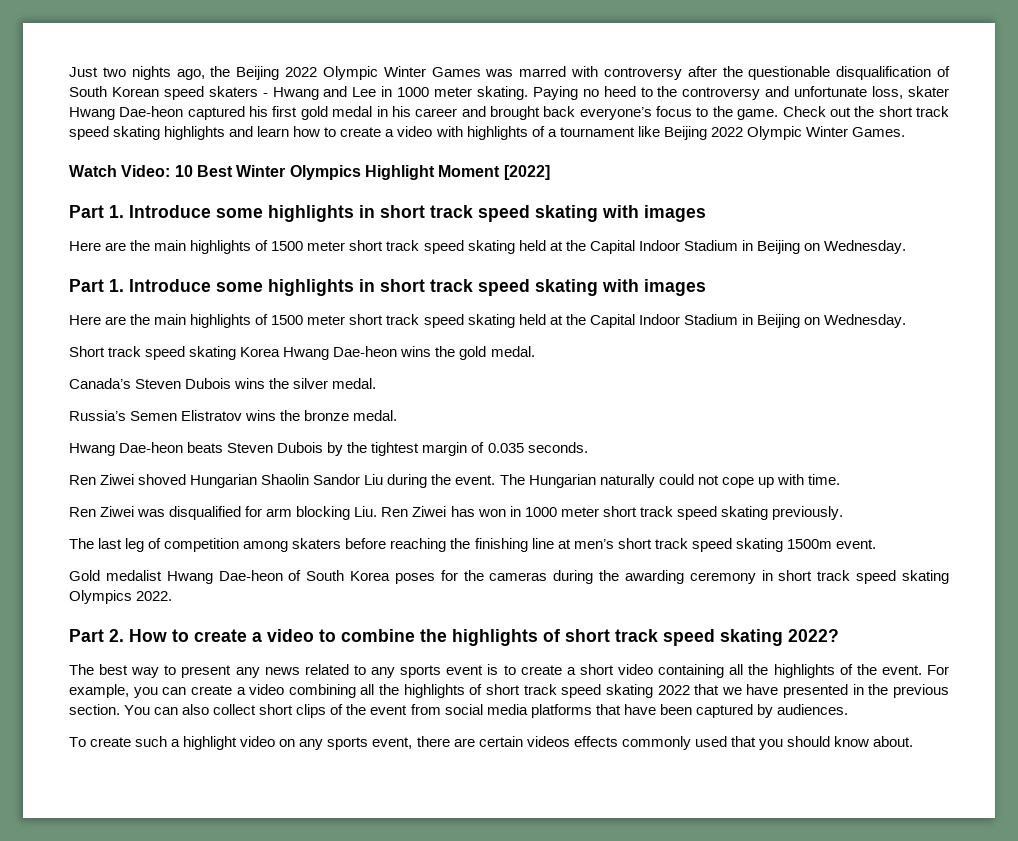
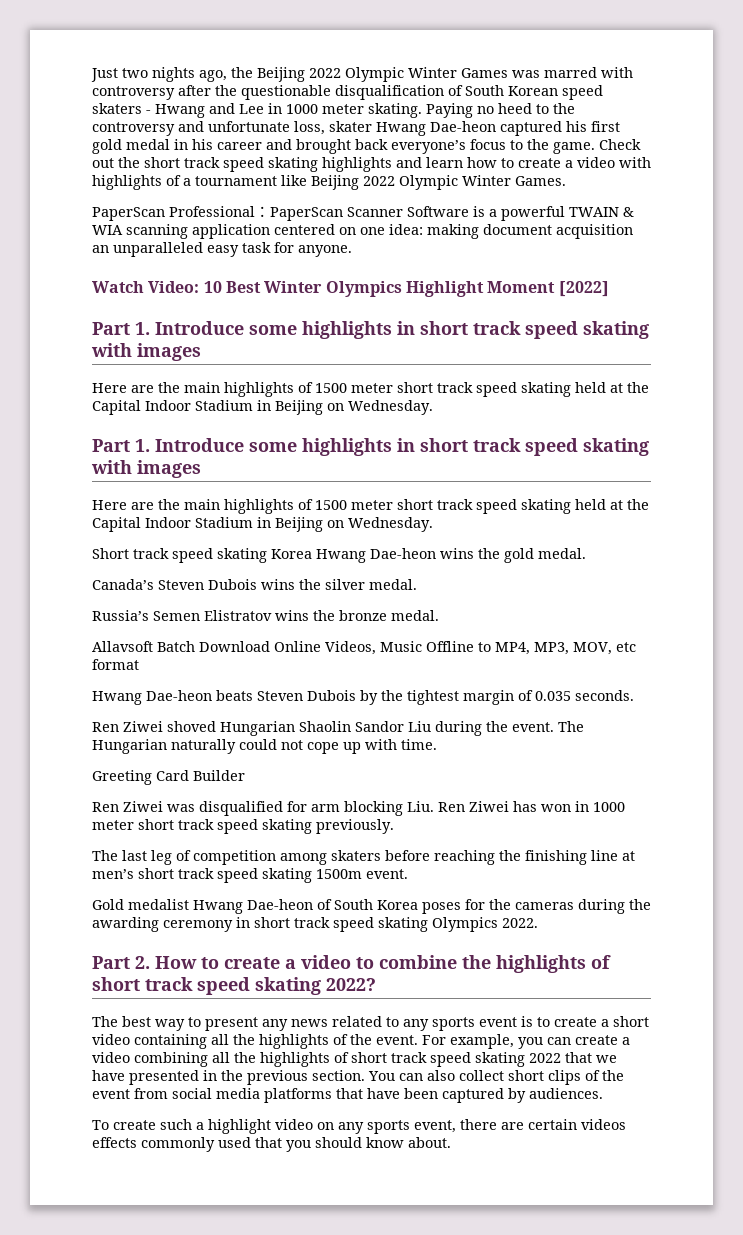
(905, 132) none -> [92,206,634,221] [92,224,633,239] [92,242,352,257] // PaperScan Professional：PaperScan Scanner Software is a powerful TWAIN & WIA scanning application centered on one idea: making document acquisition an unparalleled easy task for anyone.
(398, 415) none -> [92,641,636,655] [92,659,139,670] // Allavsoft Batch Download Online Videos, Music Offline to MP4, MP3, MOV, etc format
(840, 479) none -> [92,770,245,785] // Greeting Card Builder

